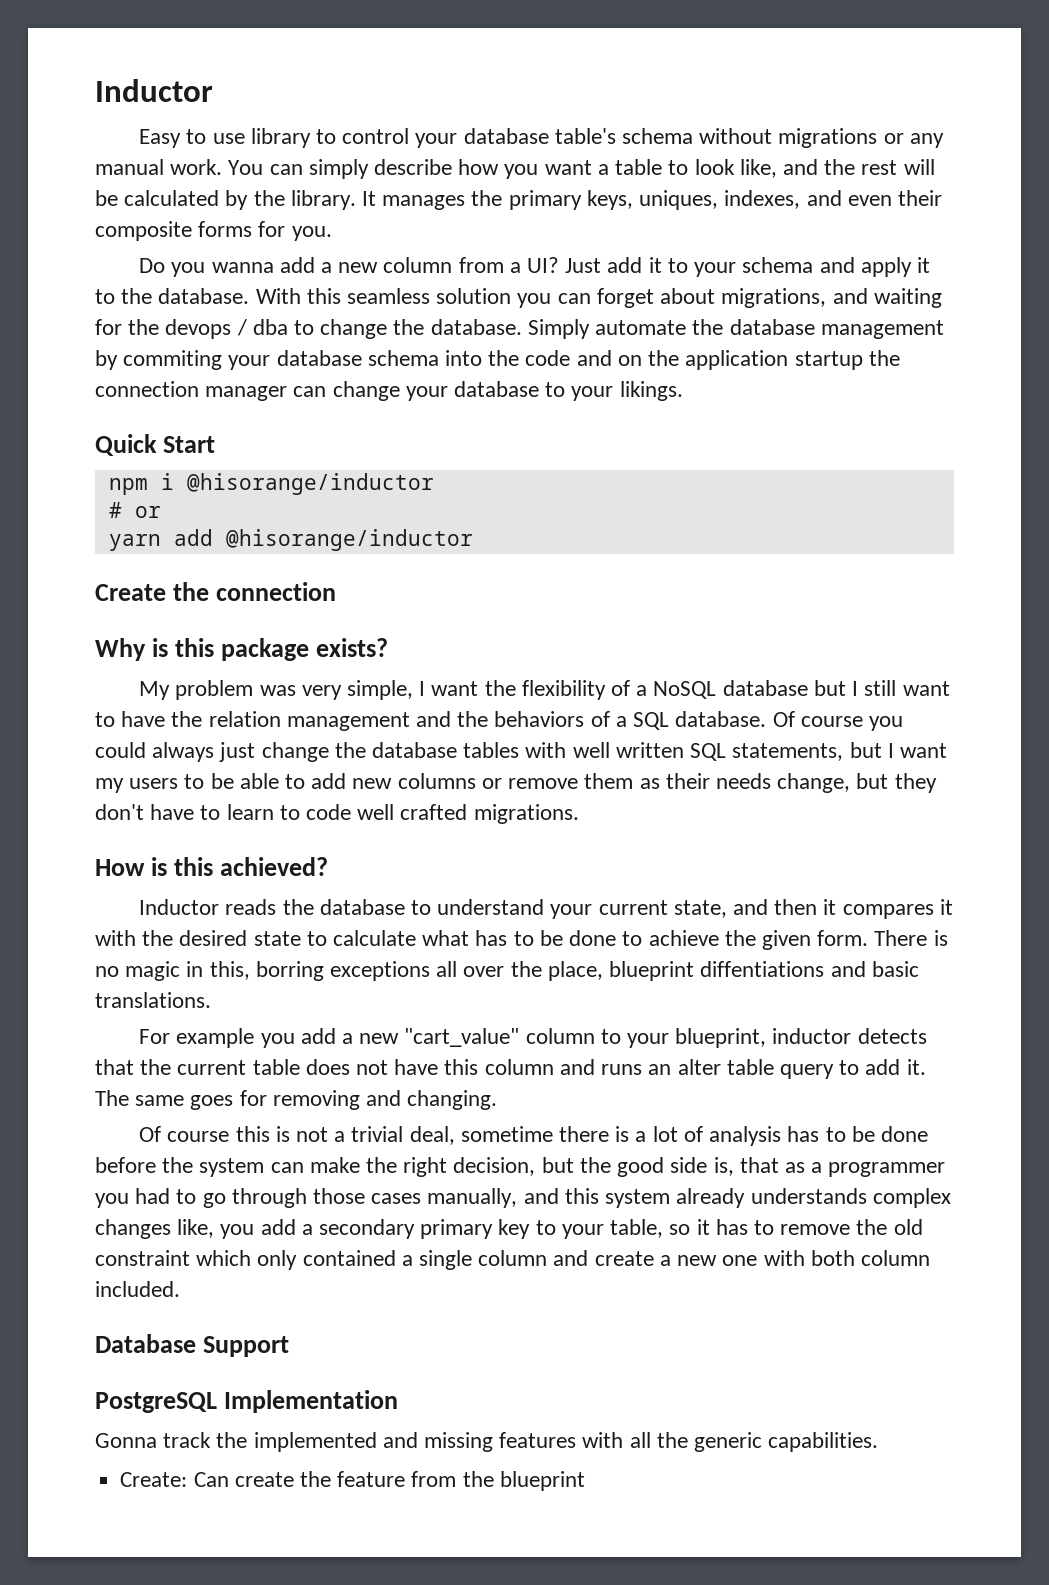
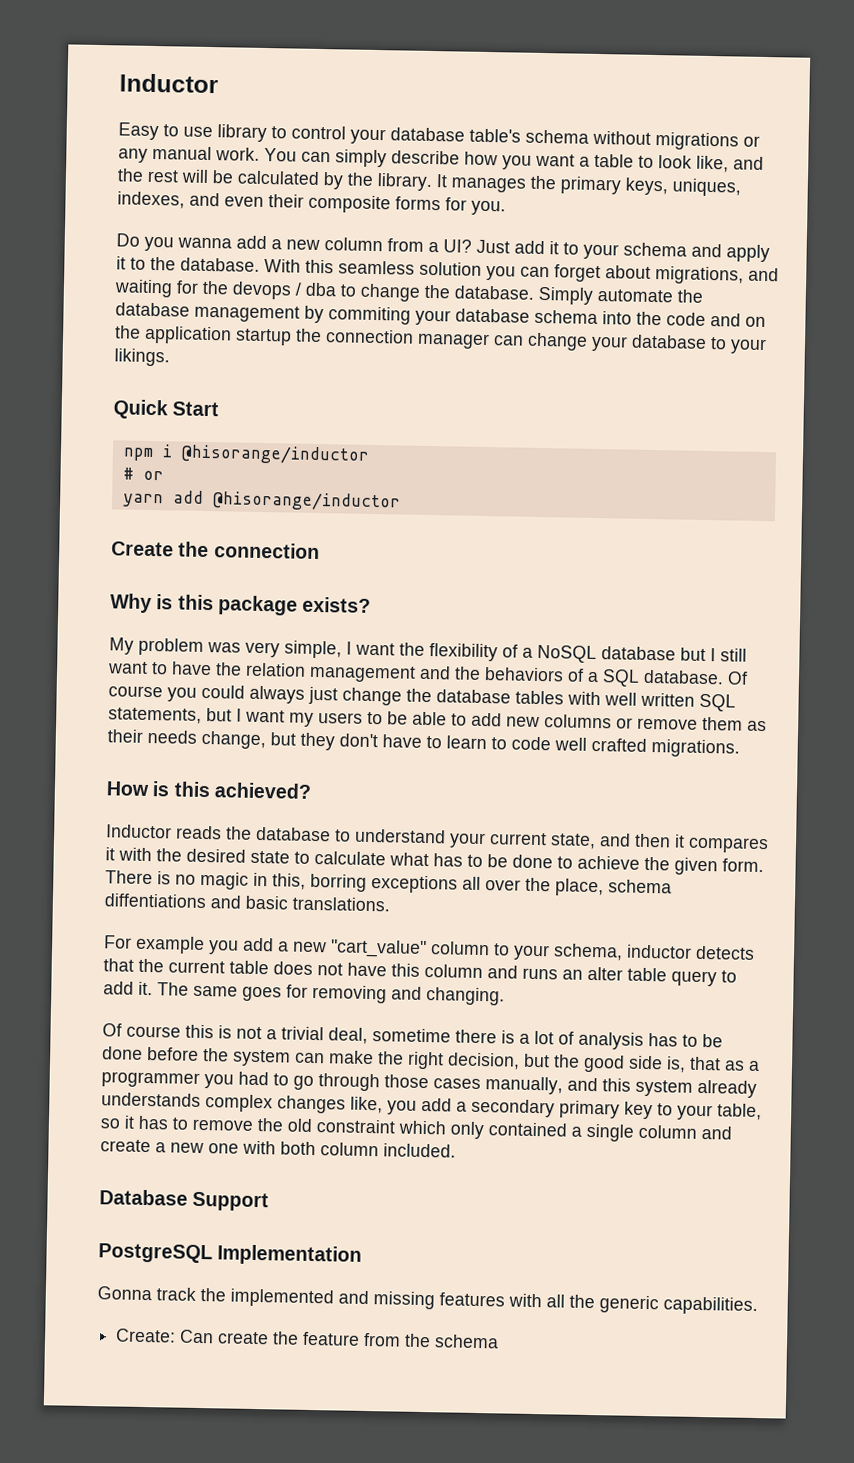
[609,961,695,981] blueprint -> [608,879,672,894] schema
[675,1028,767,1048] blueprint, -> [553,943,623,961] schema,
[499,1471,585,1491] blueprint -> [434,1334,500,1349] schema

